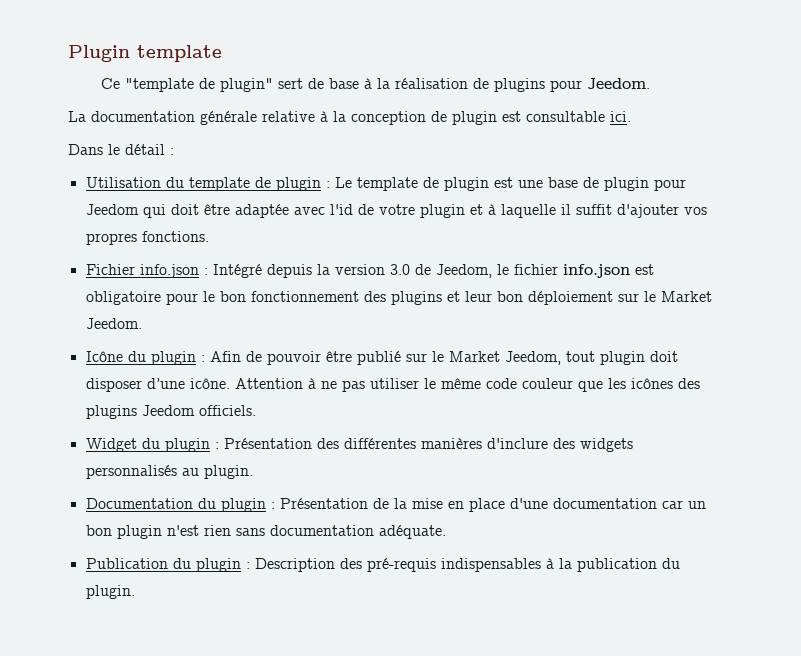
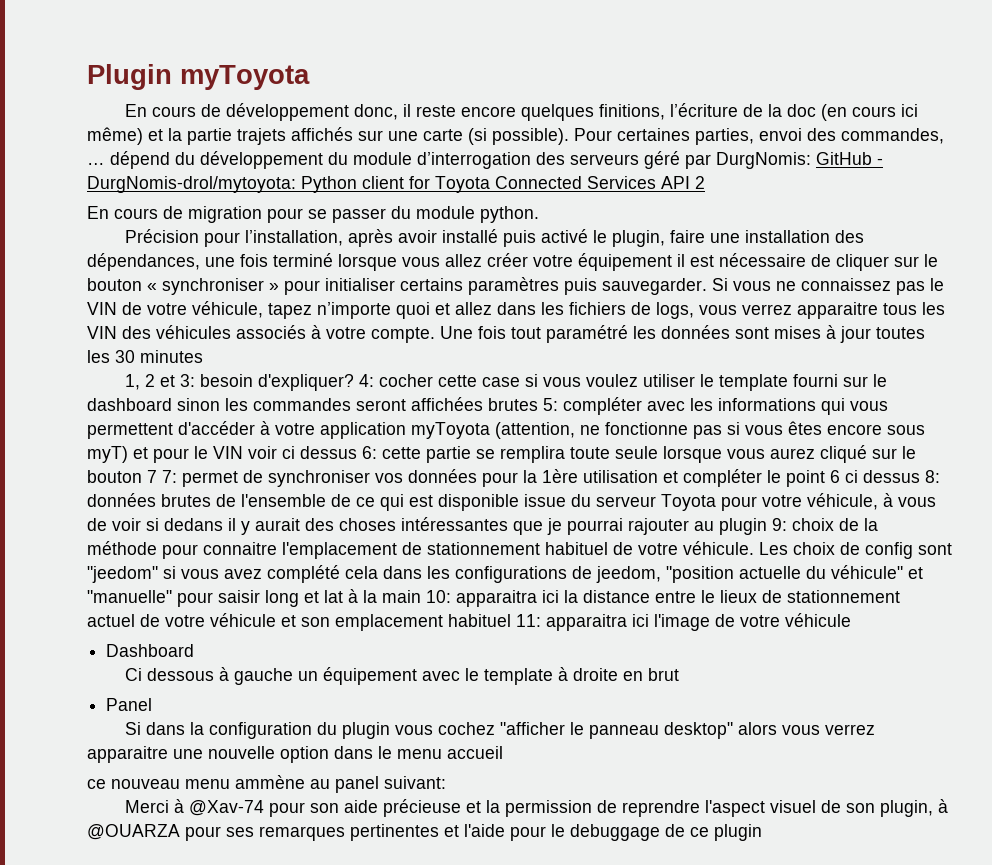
[137,45,222,62] [101,78,651,92] [68,111,631,125] [68,144,174,155] [85,177,686,191] [85,204,707,218] [85,231,209,245] [85,264,654,278] [85,291,712,305] [85,318,142,329] [85,351,678,365] [85,378,700,392] [85,405,256,419] [85,438,633,452] [85,465,253,479] [85,498,706,512] [85,525,446,539] [85,558,680,572] [85,585,135,599] template // Ce "template de plugin" sert de base à la réalisation de plugins pour Jeedom. // La documentation générale relative à la conception de plugin est consultable ici. // Dans le détail : // Utilisation du template de plugin : Le template de plugin est une base de plugin pour Jeedom qui doit être adaptée avec l'id de votre plugin et à laquelle il suffit d'ajouter vos propres fonctions. // Fichier info.json : Intégré depuis la version 3.0 de Jeedom, le fichier info.json est obligatoire pour le bon fonctionnement des plugins et leur bon déploiement sur le Market Jeedom. // Icône du plugin : Afin de pouvoir être publié sur le Market Jeedom, tout plugin doit disposer d’une icône. Attention à ne pas utiliser le même code couleur que les icônes des plugins Jeedom officiels. // Widget du plugin : Présentation des différentes manières d'inclure des widgets personnalisés au plugin. // Documentation du plugin : Présentation de la mise en place d'une documentation car un bon plugin n'est rien sans documentation adéquate. // Publication du plugin : Description des pré-requis indispensables à la publication du plugin. -> [180,65,310,90] [125,103,919,121] [87,127,944,145] [87,151,883,169] [87,176,705,193] [87,206,539,223] [125,229,865,247] [87,253,938,271] [87,277,944,295] [87,301,945,319] [87,325,925,343] [87,350,203,363] [125,374,888,391] [87,397,888,415] [87,421,925,439] [87,445,916,463] [87,469,940,487] [87,493,936,511] [87,517,878,535] [87,541,952,559] [87,565,923,583] [87,589,900,607] [87,613,851,631] [106,644,195,657] [125,667,680,685] [106,698,153,711] [125,722,876,739] [87,746,503,763] [87,775,446,793] [125,799,949,817] [87,824,762,841] myToyota // En cours de développement donc, il reste encore quelques finitions, l’écriture de la doc (en cours ici même) et la partie trajets affichés sur une carte (si possible). Pour certaines parties, envoi des commandes, … dépend du développement du module d’interrogation des serveurs géré par DurgNomis: GitHub - DurgNomis-drol/mytoyota: Python client for Toyota Connected Services API 2 // En cours de migration pour se passer du module python. // Précision pour l’installation, après avoir installé puis activé le plugin, faire une installation des dépendances, une fois terminé lorsque vous allez créer votre équipement il est nécessaire de cliquer sur le bouton « synchroniser » pour initialiser certains paramètres puis sauvegarder. Si vous ne connaissez pas le VIN de votre véhicule, tapez n’importe quoi et allez dans les fichiers de logs, vous verrez apparaitre tous les VIN des véhicules associés à votre compte. Une fois tout paramétré les données sont mises à jour toutes les 30 minutes // 1, 2 et 3: besoin d'expliquer? 4: cocher cette case si vous voulez utiliser le template fourni sur le dashboard sinon les commandes seront affichées brutes 5: compléter avec les informations qui vous permettent d'accéder à votre application myToyota (attention, ne fonctionne pas si vous êtes encore sous myT) et pour le VIN voir ci dessus 6: cette partie se remplira toute seule lorsque vous aurez cliqué sur le bouton 7 7: permet de synchroniser vos données pour la 1ère utilisation et compléter le point 6 ci dessus 8: données brutes de l'ensemble de ce qui est disponible issue du serveur Toyota pour votre véhicule, à vous de voir si dedans il y aurait des choses intéressantes que je pourrai rajouter au plugin 9: choix de la méthode pour connaitre l'emplacement de stationnement habituel de votre véhicule. Les choix de config sont "jeedom" si vous avez complété cela dans les configurations de jeedom, "position actuelle du véhicule" et "manuelle" pour saisir long et lat à la main 10: apparaitra ici la distance entre le lieux de stationnement actuel de votre véhicule et son emplacement habituel 11: apparaitra ici l'image de votre véhicule // Dashboard // Ci dessous à gauche un équipement avec le template à droite en brut // Panel // Si dans la configuration du plugin vous cochez "afficher le panneau desktop" alors vous verrez apparaitre une nouvelle option dans le menu accueil // ce nouveau menu ammène au panel suivant: // Merci à @Xav-74 pour son aide précieuse et la permission de reprendre l'aspect visuel de son plugin, à @OUARZA pour ses remarques pertinentes et l'aide pour le debuggage de ce plugin

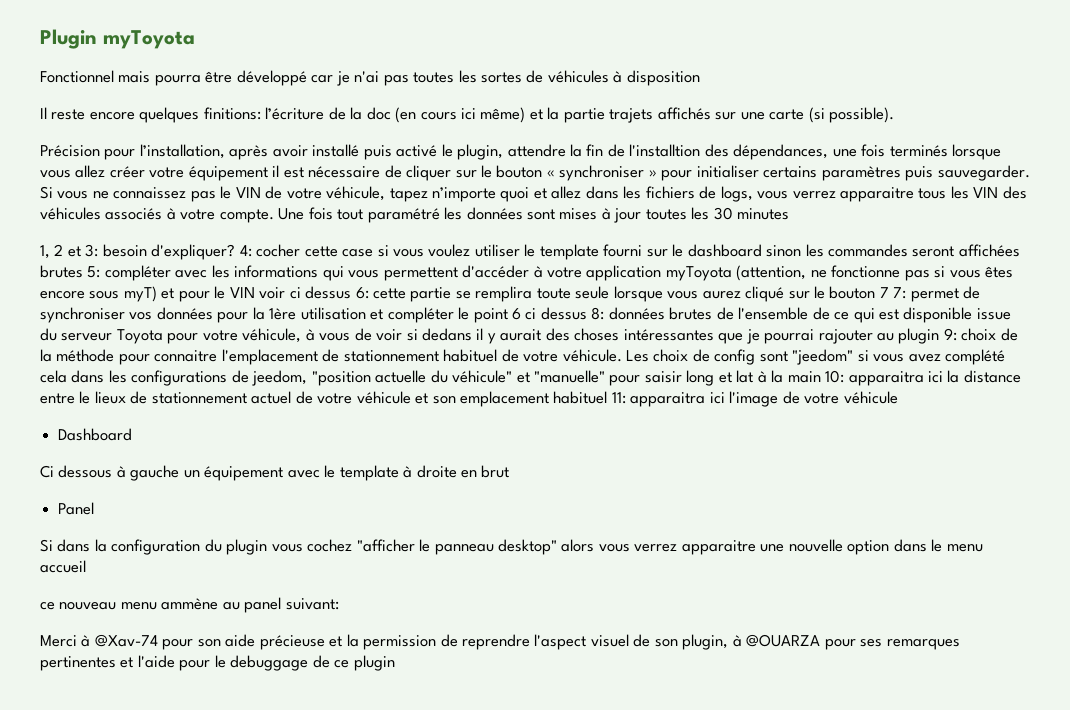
[125,103,412,121] En cours de développement donc, il -> [40,70,700,86] [40,107,47,119] Fonctionnel mais pourra être développé car je n'ai pas toutes les sortes de véhicules à disposition // Il
[599,104,666,120] finitions, -> [203,107,261,120] finitions:
[574,128,944,145] [87,151,883,169] [87,176,705,193] [87,206,539,223] Pour certaines parties, envoi des commandes, … dépend du développement du module d’interrogation des serveurs géré par DurgNomis: GitHub - DurgNomis-drol/mytoyota: Python client for Toyota Connected Services API 2 // En cours de migration pour se passer du module python. -> (895, 115) none
[670,230,831,243] faire une installation -> [507,144,701,157] attendre la fin de l'installtion
[273,253,333,267] terminé -> [889,145,948,157] terminés

